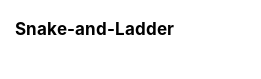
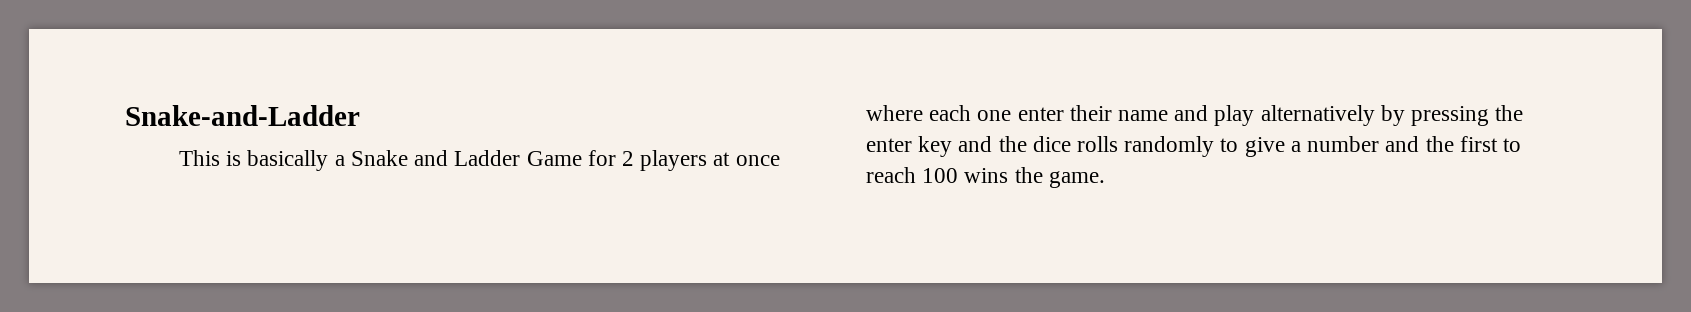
(174, 28) none -> [179,150,780,171] [866,105,1524,126] [866,136,1521,157] [866,167,1105,188] // This is basically a Snake and Ladder Game for 2 players at once where each one enter their name and play alternatively by pressing the enter key and the dice rolls randomly to give a number and the first to reach 100 wins the game.

